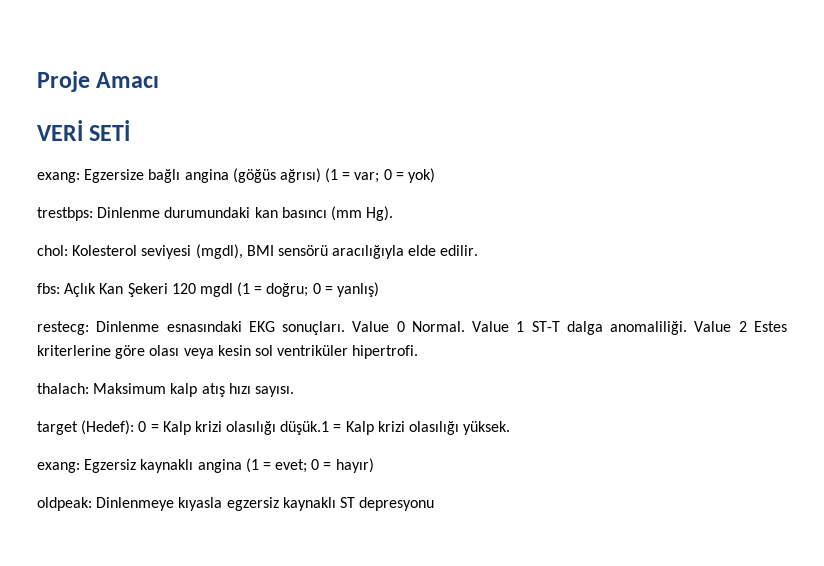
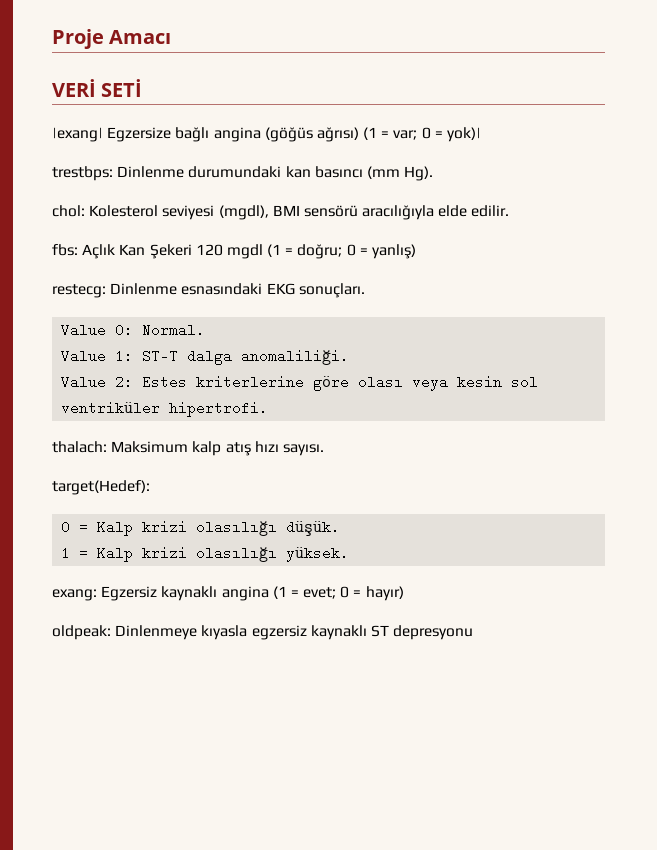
[37,172,80,183] exang: -> [52,127,103,142] |exang|
[408,168,436,183] yok) -> [447,127,482,142] yok)|
[352,321,405,332] Value 0 -> [61,323,134,337] // Value 0:
[472,321,525,332] Value 1 -> [61,349,134,363] // Value 1:
[694,321,747,332] Value 2 -> [61,375,134,389] // Value 2:
[37,420,135,435] target (Hedef): -> [52,480,150,495] target(Hedef): //
[280,421,330,435] düşük.1 -> [286,520,341,536] [61,546,71,560] düşük. // 1

